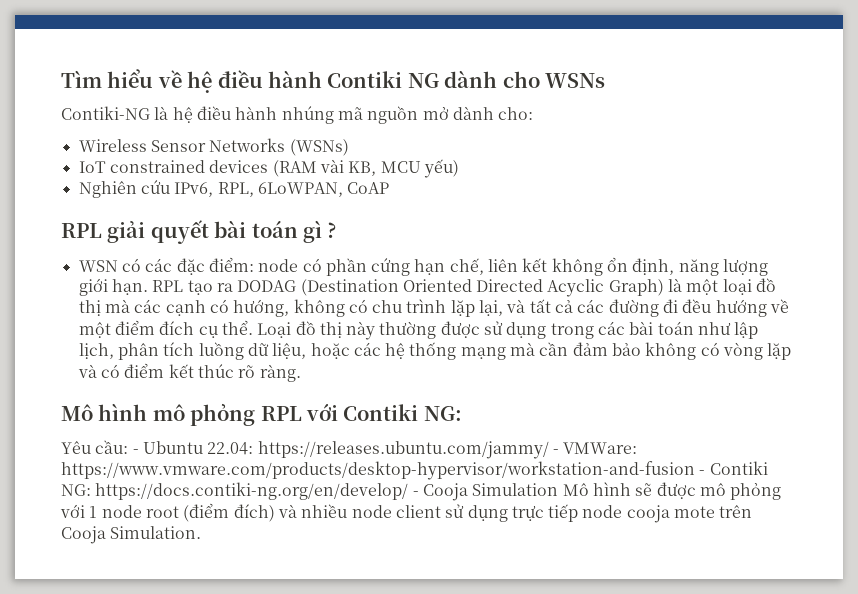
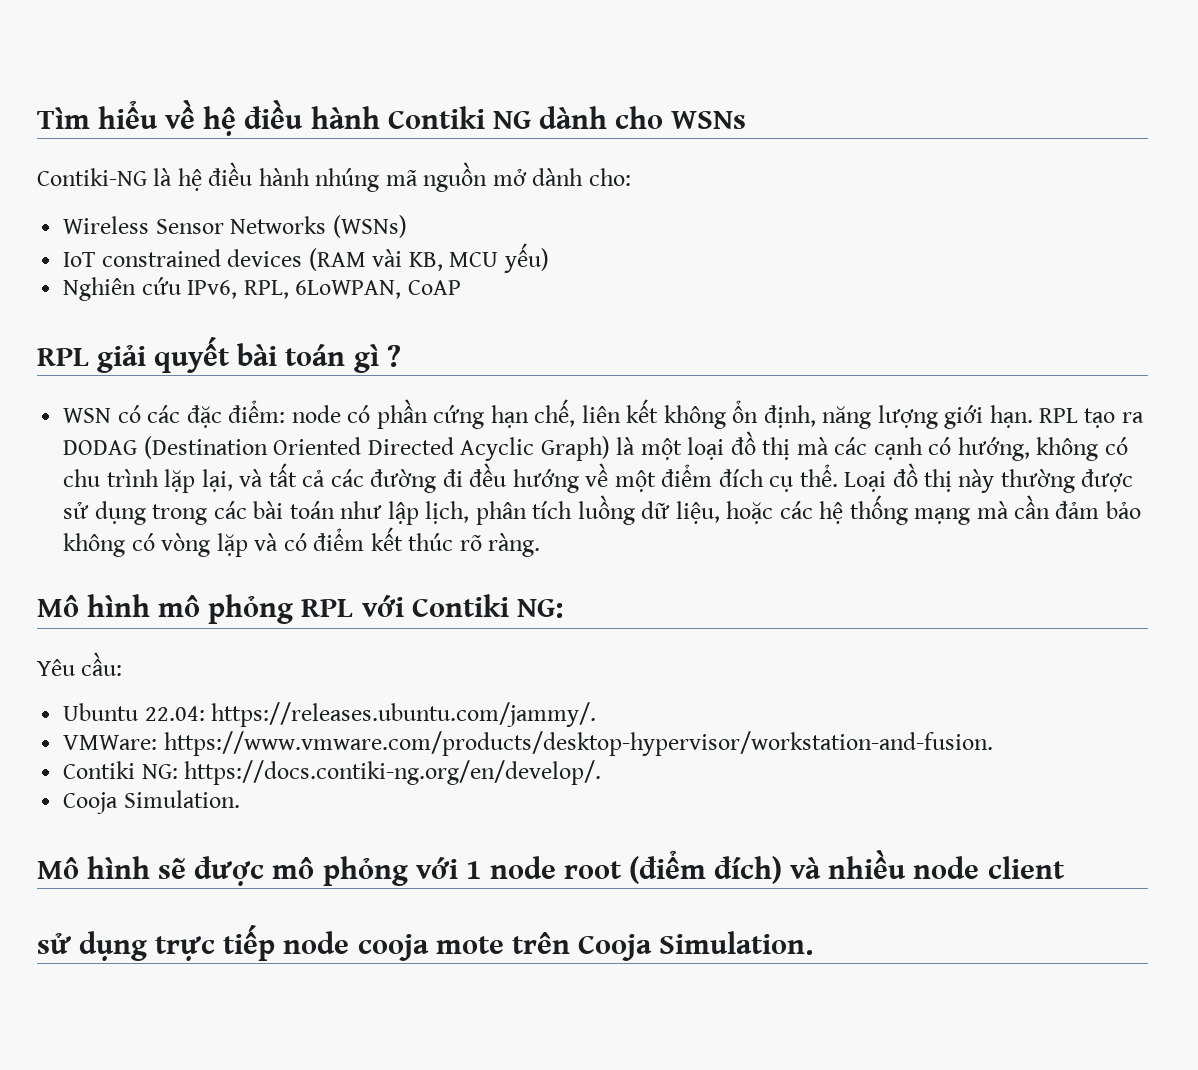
[132,449,139,454] - -> (123, 664) //
[257,441,638,459] [61,461,768,480] [61,482,559,501] https://releases.ubuntu.com/jammy/ - VMWare: https://www.vmware.com/products/desktop-hypervisor/workstation-and-fusion - Contiki NG: https://docs.contiki-ng.org/en/develop/ - Cooja Simulation -> [211,702,597,727] [63,731,993,756] [63,760,602,785] [63,790,240,814] https://releases.ubuntu.com/jammy/. // VMWare: https://www.vmware.com/products/desktop-hypervisor/workstation-and-fusion. // Contiki NG: https://docs.contiki-ng.org/en/develop/. // Cooja Simulation. //
(441, 511) none -> (1065, 867) //

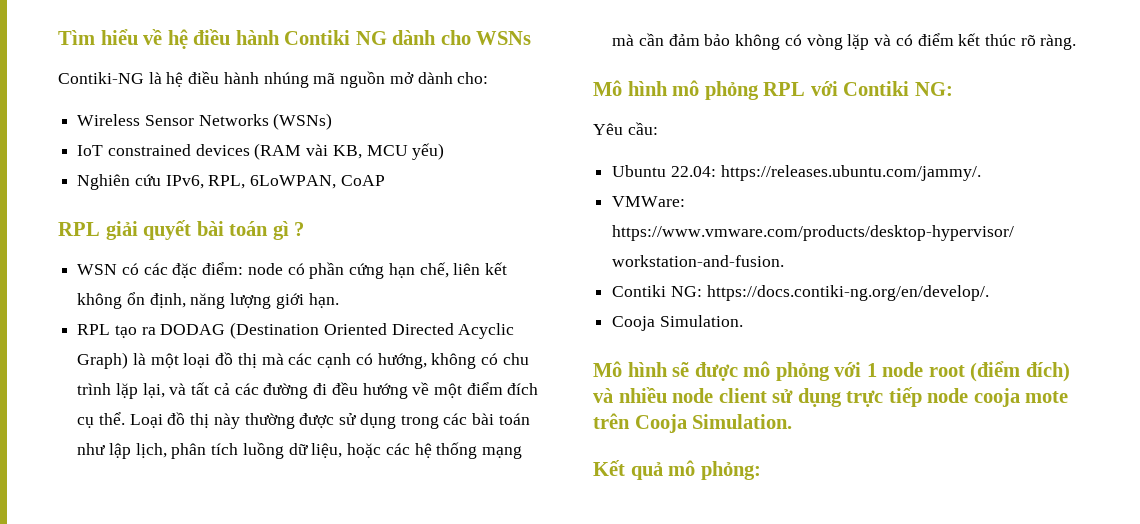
(1033, 416) none -> (339, 300) //
(1065, 867) // -> (767, 395) none
(813, 943) none -> [593,460,761,480] // Kết quả mô phỏng:

